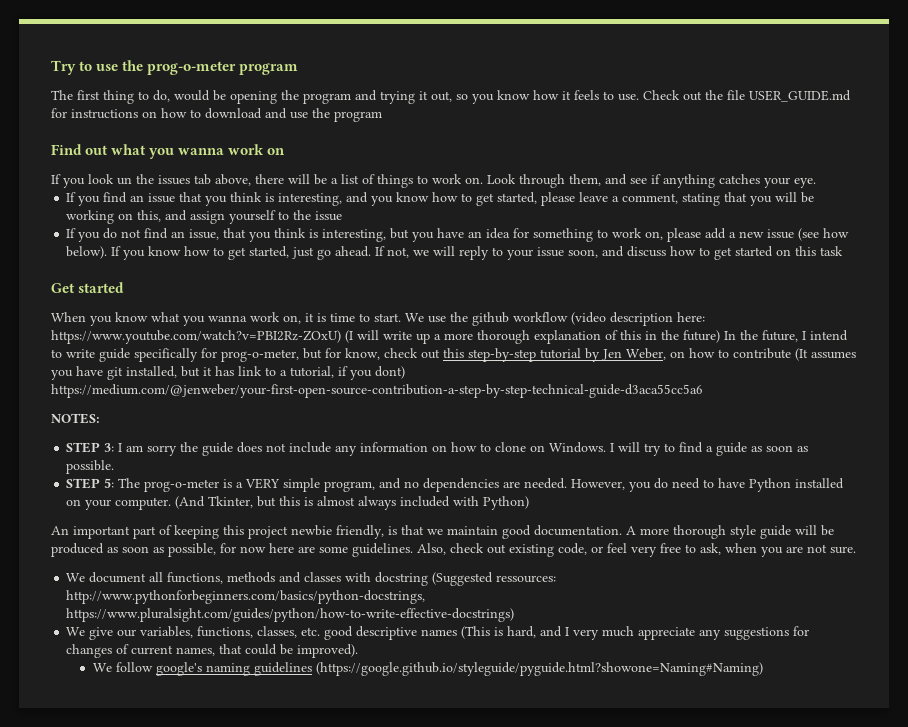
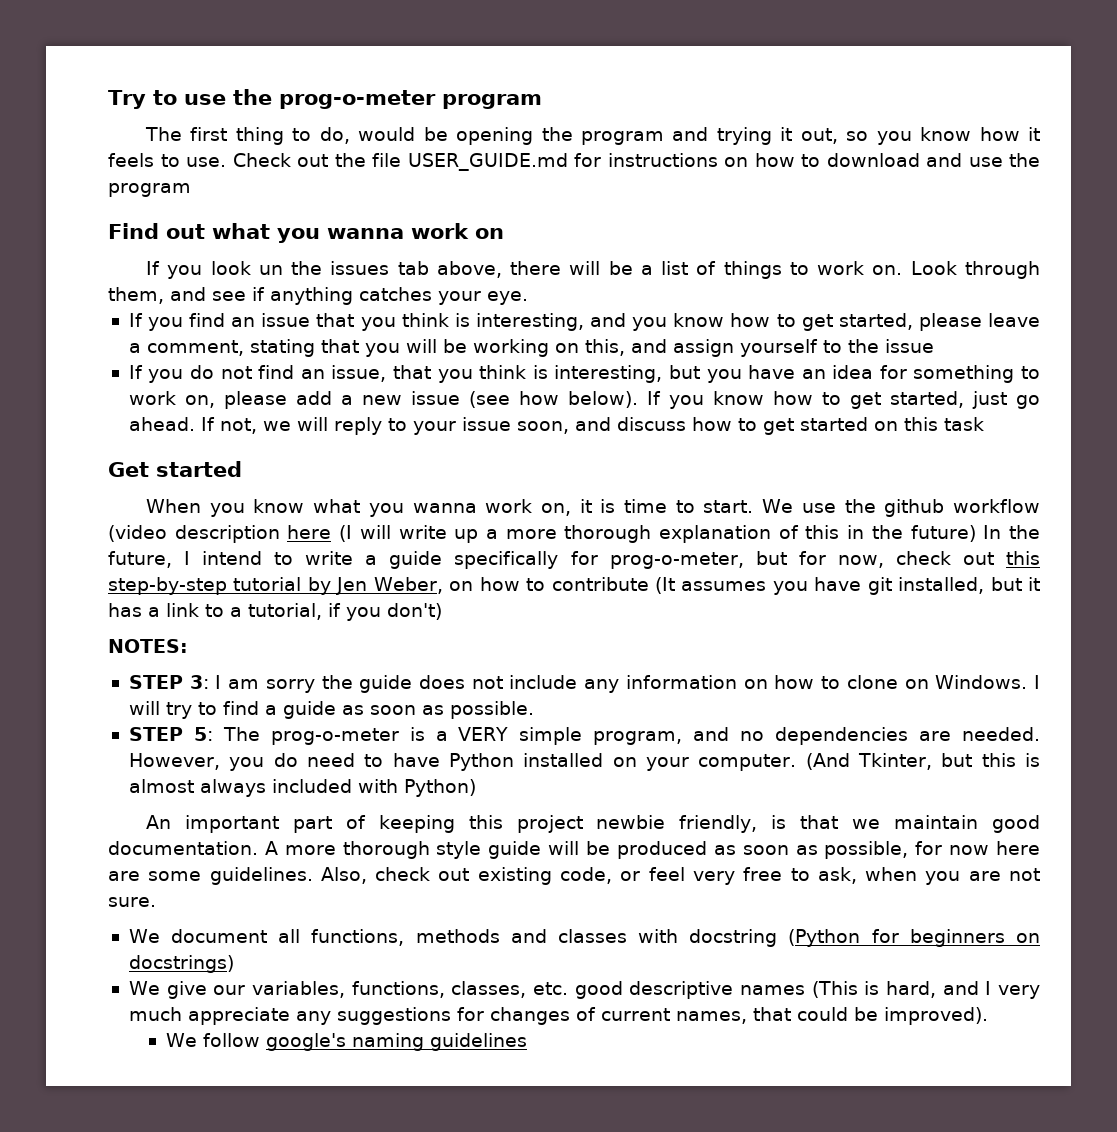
[677,312,705,322] [51,330,341,344] here: https://www.youtube.com/watch?v=PBI2Rz-ZOxU) -> [287,525,332,539] here
(95, 353) none -> [365,555,378,565] a
[345,348,380,360] know, -> [837,555,884,568] now,
(234, 371) none -> [148,607,160,617] a
[375,366,405,379] [51,384,703,398] dont) https://medium.com/@jenweber/your-first-open-source-contribution-a-step-by-step-technical-guide-d3aca55cc5a6 -> [387,603,442,620] don't)
[432,572,557,586] [66,590,426,604] [66,608,515,622] (Suggested ressources: http://www.pythonforbeginners.com/basics/python-docstrings, https://www.pluralsight.com/guides/python/how-to-write-effective-docstrings) -> [788,929,1040,947] [128,955,234,973] (Python for beginners on docstrings)
[315,662,763,676] (https://google.github.io/styleguide/pyguide.html?showone=Naming#Naming) -> (528, 1042) none

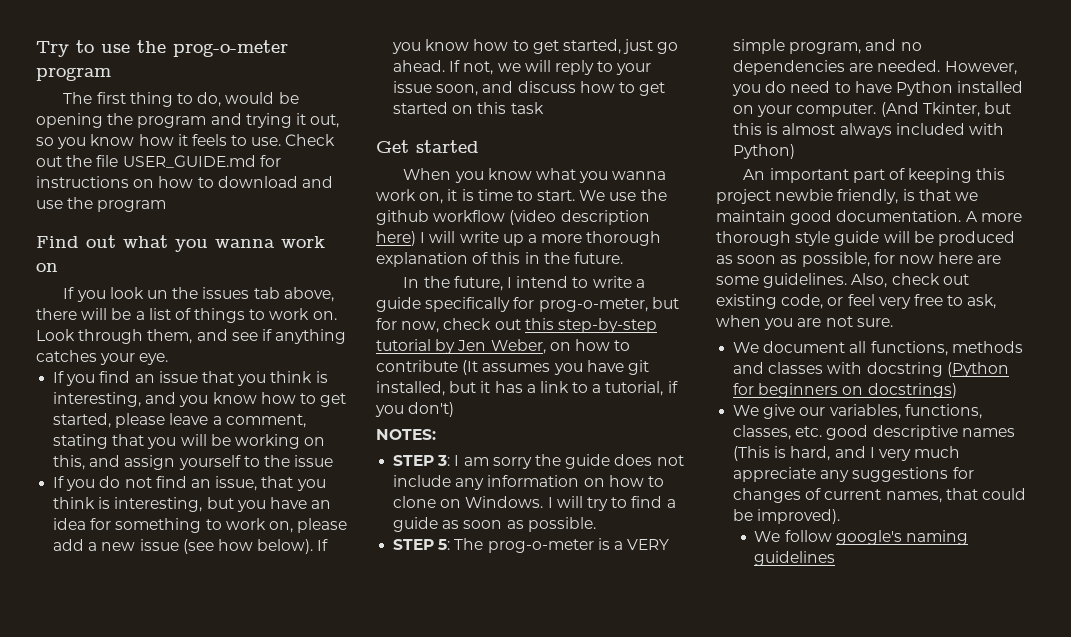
[287,525,353,542] here (I -> [376,231,426,246] here) I
[910,525,976,542] future) -> [573,252,623,264] future. //

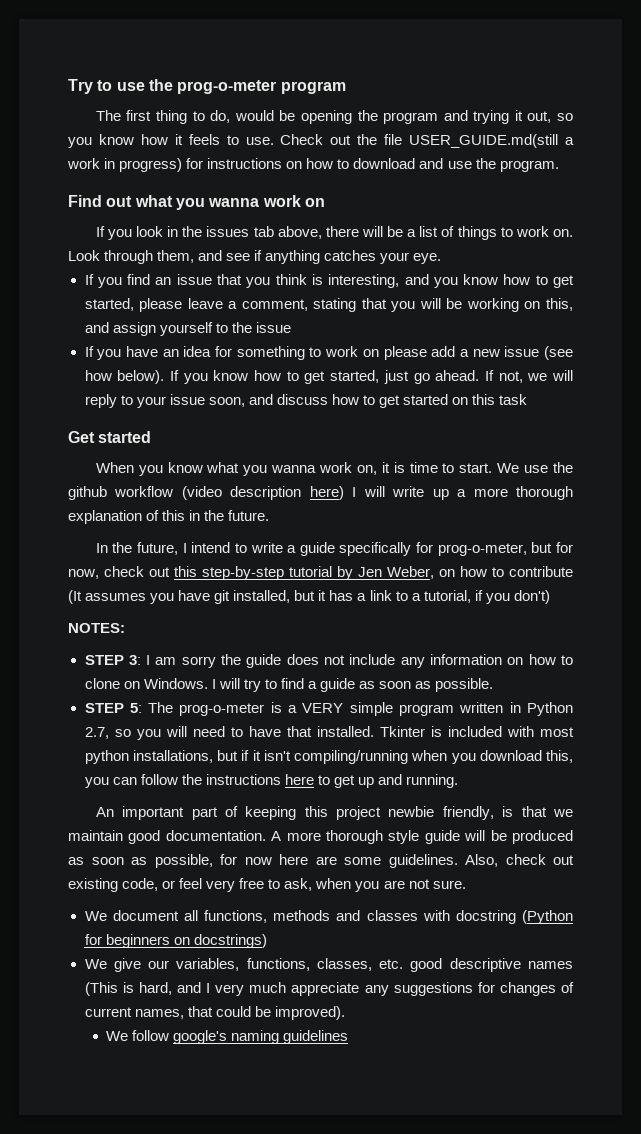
[122,155,256,168] USER_GUIDE.md -> [409,134,574,148] [67,158,183,172] USER_GUIDE.md(still a work in progress)
[97,200,167,212] program -> [499,160,559,172] program.
[146,290,168,299] un -> [167,226,179,237] in
[99,476,326,491] [53,497,266,512] do not find an issue, that you think is interesting, but you -> (122, 354) none
[268,521,293,533] on, -> [362,349,379,357] on
[789,39,922,54] [733,60,1017,75] [732,81,1024,96] [733,102,1011,117] [733,123,1004,138] [733,144,796,159] program, and no dependencies are needed. However, you do need to have Python installed on your computer. (And Tkinter, but this is almost always included with Python) -> [399,702,573,716] [84,726,575,740] [84,750,573,764] [84,774,459,788] program written in Python 2.7, so you will need to have that installed. Tkinter is included with most python installations, but if it isn't compiling/running when you download this, you can follow the instructions here to get up and running.

